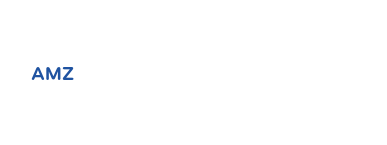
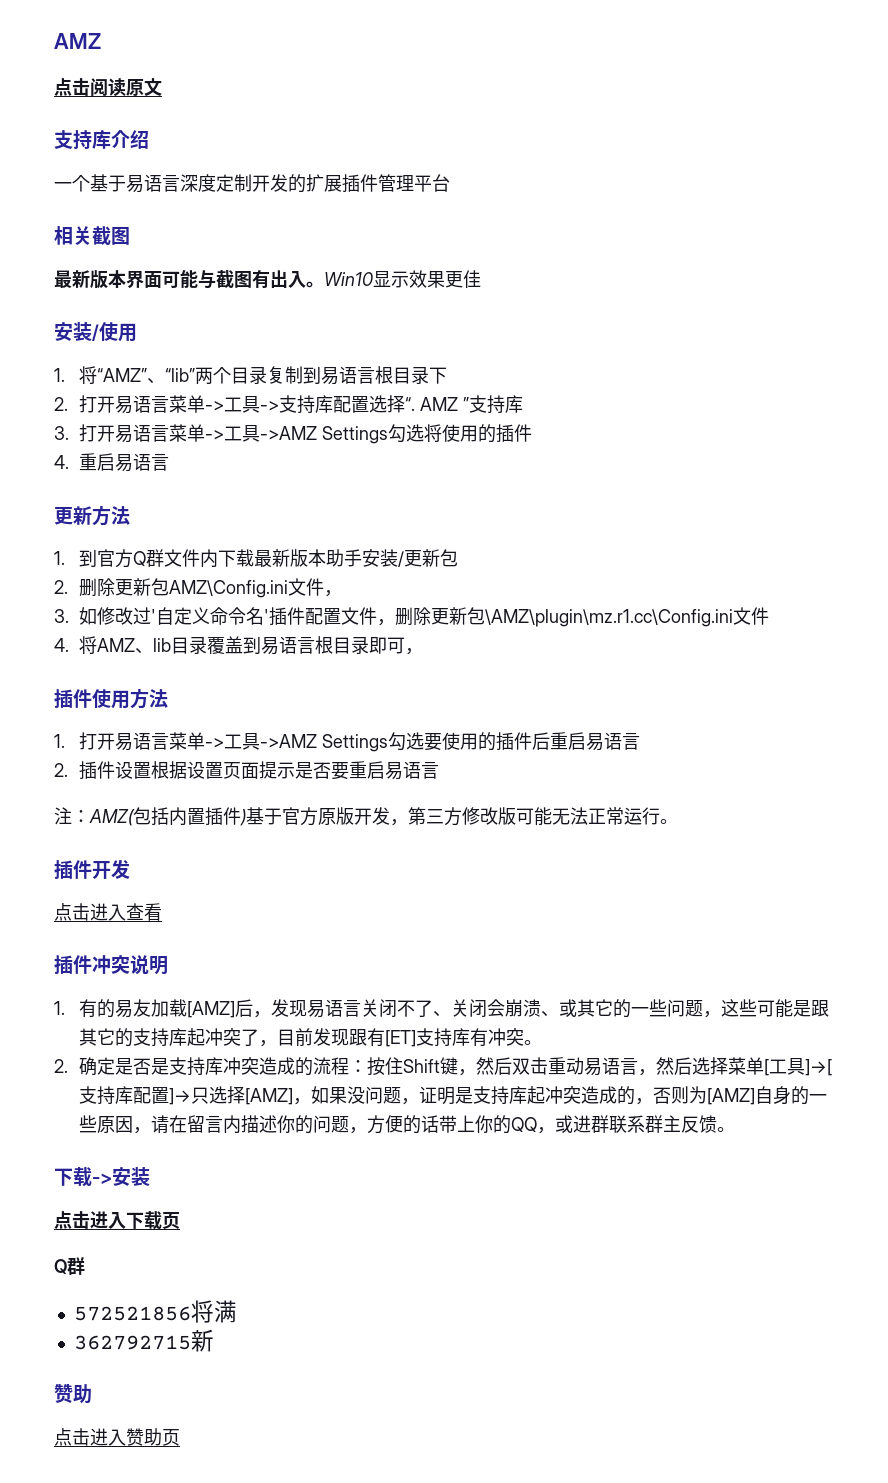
[31,67,74,80] AMZ -> [54,33,101,49] [54,78,162,97] [54,130,149,150] [54,174,450,193] [54,226,130,245] [54,270,481,289] [54,322,137,342] [54,366,447,385] [54,395,523,414] [54,424,532,444] [54,453,169,472] [54,505,130,526] [54,549,458,568] [54,578,342,598] [54,607,769,627] [54,636,423,655] [54,688,168,709] [54,732,640,752] [54,761,439,780] [54,807,678,826] [54,859,130,879] [54,903,162,921] [54,955,168,975] [54,999,829,1018] [78,1028,542,1047] [54,1057,832,1076] [78,1086,827,1105] [78,1115,735,1134] [54,1167,150,1187] [54,1211,180,1230] [54,1257,85,1275] [73,1300,237,1323] [73,1329,214,1352] [54,1384,92,1404] [54,1428,180,1446] AMZ // 点击阅读原文 // 支持库介绍 // 一个基于易语言深度定制开发的扩展插件管理平台 // 相关截图 // 最新版本界面可能与截图有出入。Win10显示效果更佳 // 安装/使用 // 1.将“AMZ”、“lib”两个目录复制到易语言根目录下 // 2.打开易语言菜单->工具->支持库配置选择“. AMZ ”支持库 // 3.打开易语言菜单->工具->AMZ Settings勾选将使用的插件 // 4.重启易语言 // 更新方法 // 1.到官方Q群文件内下载最新版本助手安装/更新包 // 2.删除更新包AMZ\Config.ini文件， // 3.如修改过'自定义命令名'插件配置文件，删除更新包\AMZ\plugin\mz.r1.cc\Config.ini文件 // 4.将AMZ、lib目录覆盖到易语言根目录即可， // 插件使用方法 // 1.打开易语言菜单->工具->AMZ Settings勾选要使用的插件后重启易语言 // 2.插件设置根据设置页面提示是否要重启易语言 // 注：AMZ(包括内置插件)基于官方原版开发，第三方修改版可能无法正常运行。 // 插件开发 // 点击进入查看 // 插件冲突说明 // 1.有的易友加载[AMZ]后，发现易语言关闭不了、关闭会崩溃、或其它的一些问题，这些可能是跟其它的支持库起冲突了，目前发现跟有[ET]支持库有冲突。 // 2.确定是否是支持库冲突造成的流程：按住Shift键，然后双击重动易语言，然后选择菜单[工具]→[支持库配置]→只选择[AMZ]，如果没问题，证明是支持库起冲突造成的，否则为[AMZ]自身的一些原因，请在留言内描述你的问题，方便的话带上你的QQ，或进群联系群主反馈。 // 下载->安装 // 点击进入下载页 // Q群 // 572521856将满 // 362792715新 // 赞助 // 点击进入赞助页

